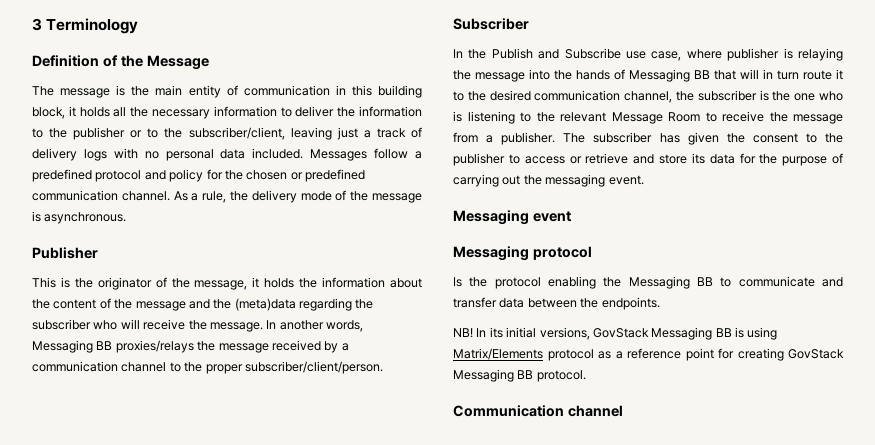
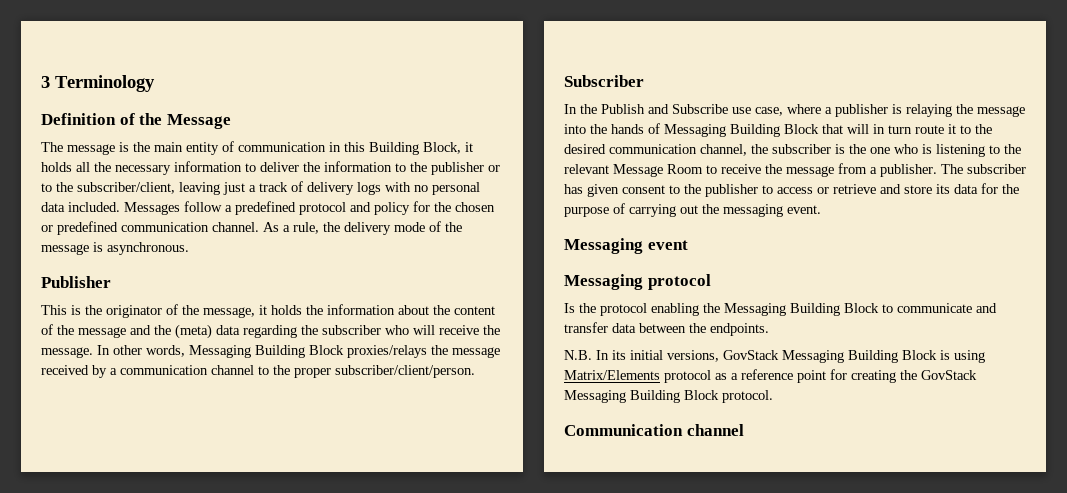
[378,85,422,98] [32,107,65,119] building block, -> [369,142,461,155] Building Block,
[234,298,296,311] (meta)data -> [175,324,240,339] (meta) data
[279,320,324,330] another -> [113,345,142,355] other
[96,341,113,350] BB -> [255,345,344,358] Building Block
(722, 54) none -> [825,107,832,114] a
[694,70,710,79] BB -> [730,124,819,137] Building Block
[726,133,745,143] the -> (619, 190) none
[697,277,713,286] BB -> [790,303,879,316] Building Block
[453,328,473,338] NB! -> [564,350,592,360] N.B.
[715,328,732,337] BB -> [848,350,937,363] Building Block
[788,349,844,359] [453,369,534,382] GovStack Messaging BB -> [900,370,977,380] [564,390,719,403] the GovStack Messaging Building Block

